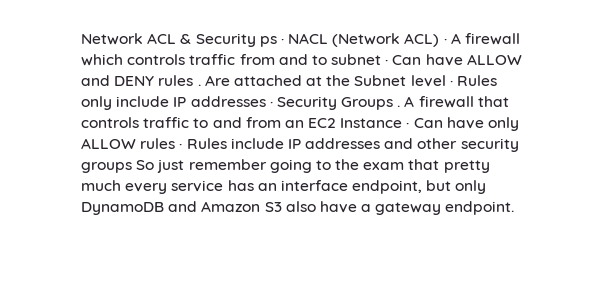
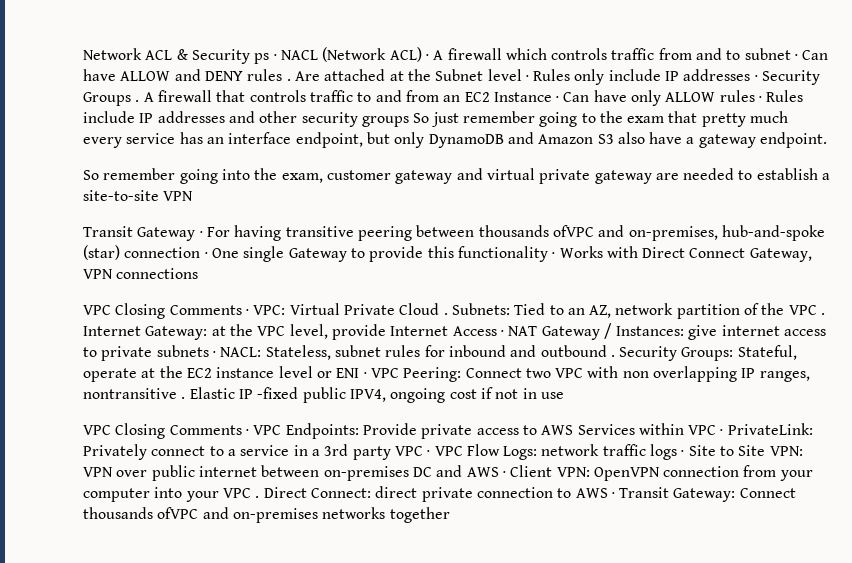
(515, 208) none -> [83,168,831,184] [83,190,194,201] [83,225,825,241] [83,245,812,262] [83,268,199,279] [83,303,826,319] [83,323,827,340] [83,345,797,361] [83,366,810,382] [83,387,564,403] [83,423,813,439] [83,444,803,460] [83,465,813,481] [83,486,796,502] [83,507,450,523] // So remember going into the exam, customer gateway and virtual private gateway are needed to establish a site-to-site VPN // Transit Gateway · For having transitive peering between thousands ofVPC and on-premises, hub-and-spoke (star) connection · One single Gateway to provide this functionality · Works with Direct Connect Gateway, VPN connections // VPC Closing Comments · VPC: Virtual Private Cloud . Subnets: Tied to an AZ, network partition of the VPC . Internet Gateway: at the VPC level, provide Internet Access · NAT Gateway / Instances: give internet access to private subnets · NACL: Stateless, subnet rules for inbound and outbound . Security Groups: Stateful, operate at the EC2 instance level or ENI · VPC Peering: Connect two VPC with non overlapping IP ranges, nontransitive . Elastic IP -fixed public IPV4, ongoing cost if not in use // VPC Closing Comments · VPC Endpoints: Provide private access to AWS Services within VPC · PrivateLink: Privately connect to a service in a 3rd party VPC · VPC Flow Logs: network traffic logs · Site to Site VPN: VPN over public internet between on-premises DC and AWS · Client VPN: OpenVPN connection from your computer into your VPC . Direct Connect: direct private connection to AWS · Transit Gateway: Connect thousands ofVPC and on-premises networks together

